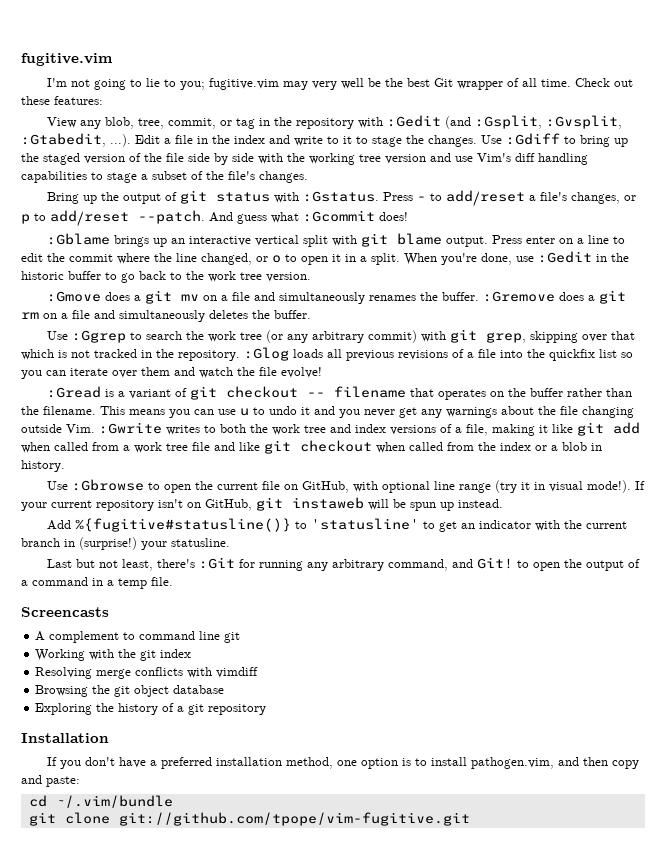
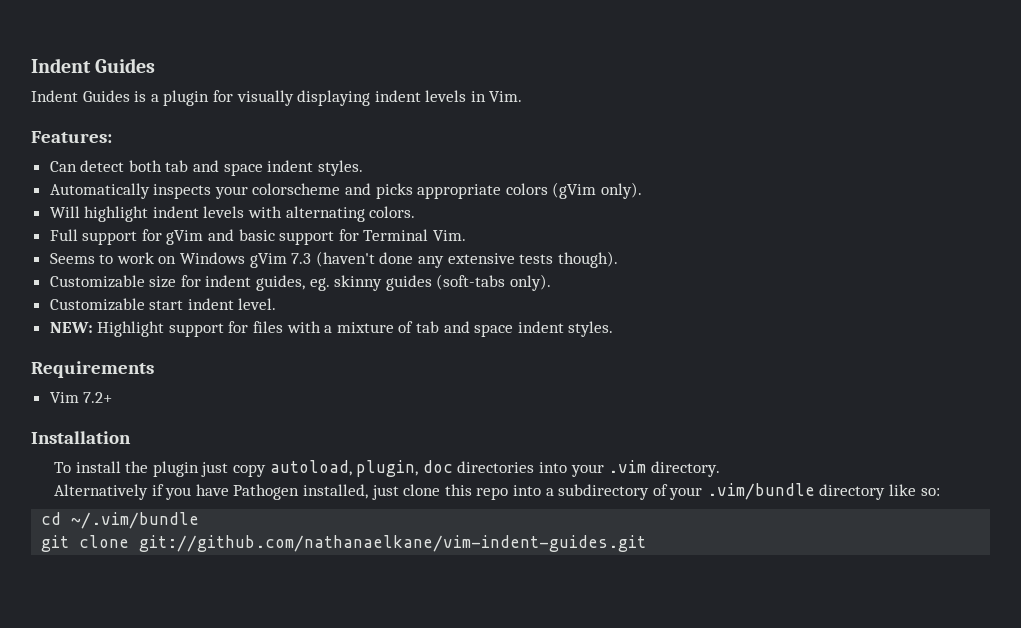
[21,53,113,66] [46,78,633,90] [21,96,103,105] [46,115,622,129] [21,133,628,147] [21,153,588,165] [21,171,308,183] [46,190,636,207] [21,210,408,227] [46,233,625,247] [21,251,629,265] [21,271,311,283] [46,290,626,304] [21,310,311,322] [46,329,635,343] [21,347,633,361] [21,367,322,379] [46,386,632,400] [21,406,634,418] [21,422,640,436] [21,440,602,454] [21,460,65,472] [46,479,645,493] [21,497,503,511] [46,518,627,532] [21,537,230,550] [46,557,640,571] [21,577,173,589] [21,607,109,617] [35,631,241,643] [35,649,192,661] [35,667,259,679] [35,685,225,697] [35,703,267,715] [21,733,109,743] [46,757,639,769] [21,775,80,787] fugitive.vim // I'm not going to lie to you; fugitive.vim may very well be the best Git wrapper of all time. Check out these features: // View any blob, tree, commit, or tag in the repository with :Gedit (and :Gsplit, :Gvsplit, :Gtabedit, ...). Edit a file in the index and write to it to stage the changes. Use :Gdiff to bring up the staged version of the file side by side with the working tree version and use Vim's diff handling capabilities to stage a subset of the file's changes. // Bring up the output of git status with :Gstatus. Press - to add/reset a file's changes, or p to add/reset --patch. And guess what :Gcommit does! // :Gblame brings up an interactive vertical split with git blame output. Press enter on a line to edit the commit where the line changed, or o to open it in a split. When you're done, use :Gedit in the historic buffer to go back to the work tree version. // :Gmove does a git mv on a file and simultaneously renames the buffer. :Gremove does a git rm on a file and simultaneously deletes the buffer. // Use :Ggrep to search the work tree (or any arbitrary commit) with git grep, skipping over that which is not tracked in the repository. :Glog loads all previous revisions of a file into the quickfix list so you can iterate over them and watch the file evolve! // :Gread is a variant of git checkout -- filename that operates on the buffer rather than the filename. This means you can use u to undo it and you never get any warnings about the file changing outside Vim. :Gwrite writes to both the work tree and index versions of a file, making it like git add when called from a work tree file and like git checkout when called from the index or a blob in history. // Use :Gbrowse to open the current file on GitHub, with optional line range (try it in visual mode!). If your current repository isn't on GitHub, git instaweb will be spun up instead. // Add %{fugitive#statusline()} to 'statusline' to get an indicator with the current branch in (surprise!) your statusline. // Last but not least, there's :Git for running any arbitrary command, and Git! to open the output of a command in a temp file. // Screencasts // A complement to command line git // Working with the git index // Resolving merge conflicts with vimdiff // Browsing the git object database // Exploring the history of a git repository // Installation // If you don't have a preferred installation method, one option is to install pathogen.vim, and then copy and paste: -> [31,58,156,73] [31,90,523,106] [31,131,112,143] [49,160,363,176] [49,182,643,199] [49,206,416,222] [49,229,467,245] [49,251,618,268] [49,274,552,291] [49,298,277,311] [49,321,614,337] [31,361,154,378] [49,392,113,403] [31,431,131,444] [54,460,720,477] [54,483,940,500] Indent Guides // Indent Guides is a plugin for visually displaying indent levels in Vim. // Features: // Can detect both tab and space indent styles. // Automatically inspects your colorscheme and picks appropriate colors (gVim only). // Will highlight indent levels with alternating colors. // Full support for gVim and basic support for Terminal Vim. // Seems to work on Windows gVim 7.3 (haven't done any extensive tests though). // Customizable size for indent guides, eg. skinny guides (soft-tabs only). // Customizable start indent level. // NEW: Highlight support for files with a mixture of tab and space indent styles. // Requirements // Vim 7.2+ // Installation // To install the plugin just copy autoload, plugin, doc directories into your .vim directory. // Alternatively if you have Pathogen installed, just clone this repo into a subdirectory of your .vim/bundle directory like so:
[118,812,470,826] git://github.com/tpope/vim-fugitive.git -> [139,535,647,552] git://github.com/nathanaelkane/vim-indent-guides.git

